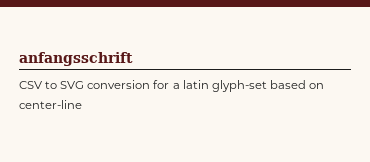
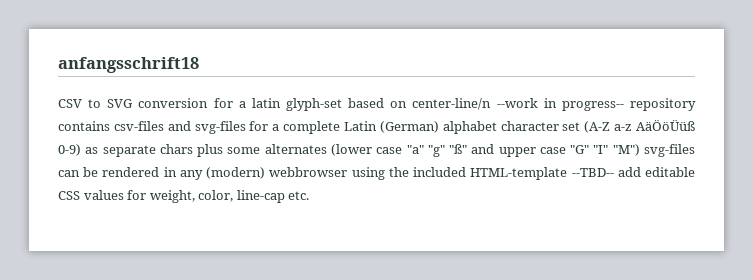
[19,52,133,66] anfangsschrift -> [58,57,199,73] anfangsschrift18
[19,100,82,109] center-line -> [412,98,697,111] [58,120,695,134] [58,144,696,157] [58,167,696,180] [58,190,310,203] center-line/n --work in progress-- repository contains csv-files and svg-files for a complete Latin (German) alphabet character set (A-Z a-z AäÖöÜüß 0-9) as separate chars plus some alternates (lower case "a" "g" "ß" and upper case "G" "I" "M") svg-files can be rendered in any (modern) webbrowser using the included HTML-template --TBD-- add editable CSS values for weight, color, line-cap etc.

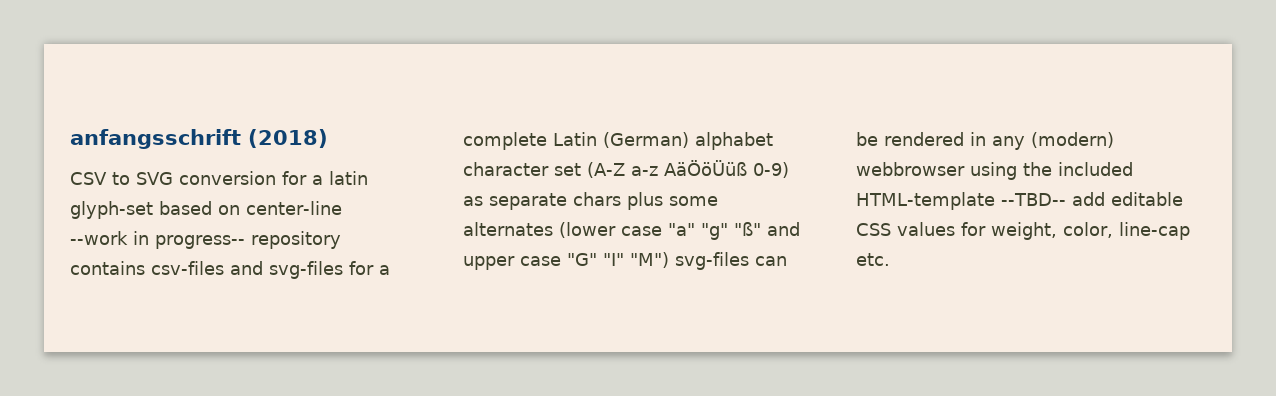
[58,57,199,73] anfangsschrift18 -> [70,129,328,149] anfangsschrift (2018)
[412,98,492,110] center-line/n -> [246,201,342,215] center-line //

